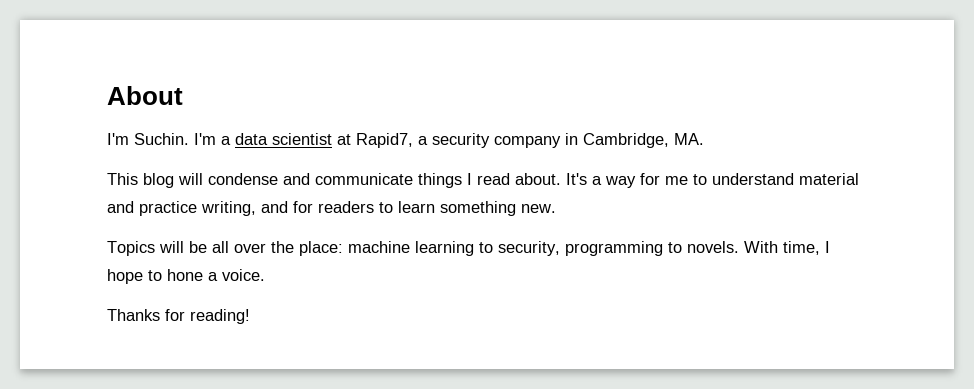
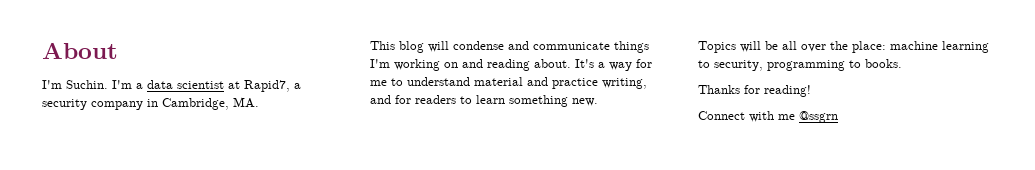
[467,173,510,185] I read -> [370,59,530,71] I'm working on and reading
[687,241,830,255] [107,269,265,284] novels. With time, I hope to hone a voice. -> [865,59,902,68] books.
(250, 316) none -> [698,111,838,123] // Connect with me @ssgrn

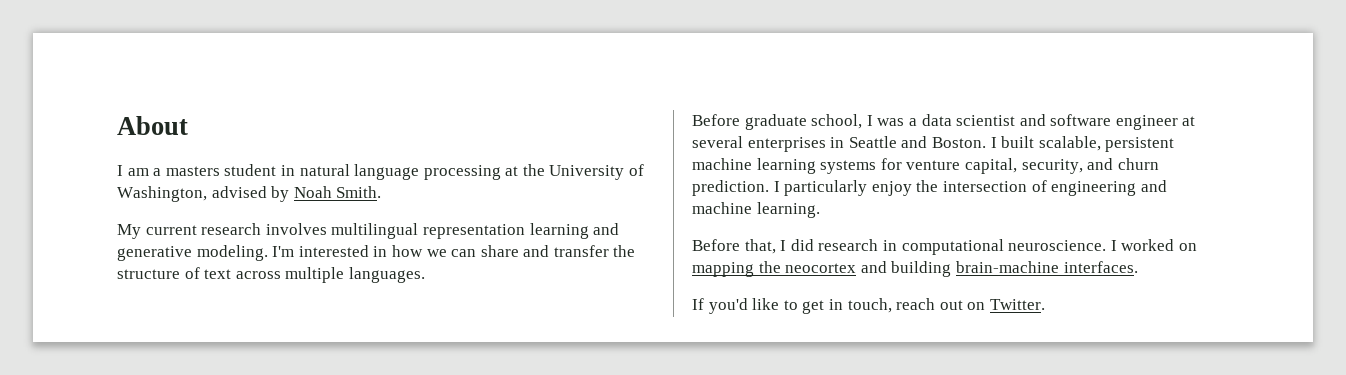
[42,80,301,92] [42,97,259,110] [370,41,649,53] [370,59,652,71] [370,77,647,89] [370,95,598,107] [698,41,989,53] [698,59,902,71] [698,85,811,97] [698,111,838,123] I'm Suchin. I'm a data scientist at Rapid7, a security company in Cambridge, MA. // This blog will condense and communicate things I'm working on and reading about. It's a way for me to understand material and practice writing, and for readers to learn something new. // Topics will be all over the place: machine learning to security, programming to books. // Thanks for reading! // Connect with me @ssgrn -> [117,164,645,180] [117,186,382,202] [117,223,620,239] [117,245,636,261] [117,267,425,283] [692,114,1196,130] [692,136,1175,152] [692,158,1159,174] [692,180,1167,196] [692,202,820,218] [692,239,1197,255] [692,261,1138,277] [692,298,1045,314] I am a masters student in natural language processing at the University of Washington, advised by Noah Smith. // My current research involves multilingual representation learning and generative modeling. I'm interested in how we can share and transfer the structure of text across multiple languages. // Before graduate school, I was a data scientist and software engineer at several enterprises in Seattle and Boston. I built scalable, persistent machine learning systems for venture capital, security, and churn prediction. I particularly enjoy the intersection of engineering and machine learning. // Before that, I did research in computational neuroscience. I worked on mapping the neocortex and building brain-machine interfaces. // If you'd like to get in touch, reach out on Twitter.

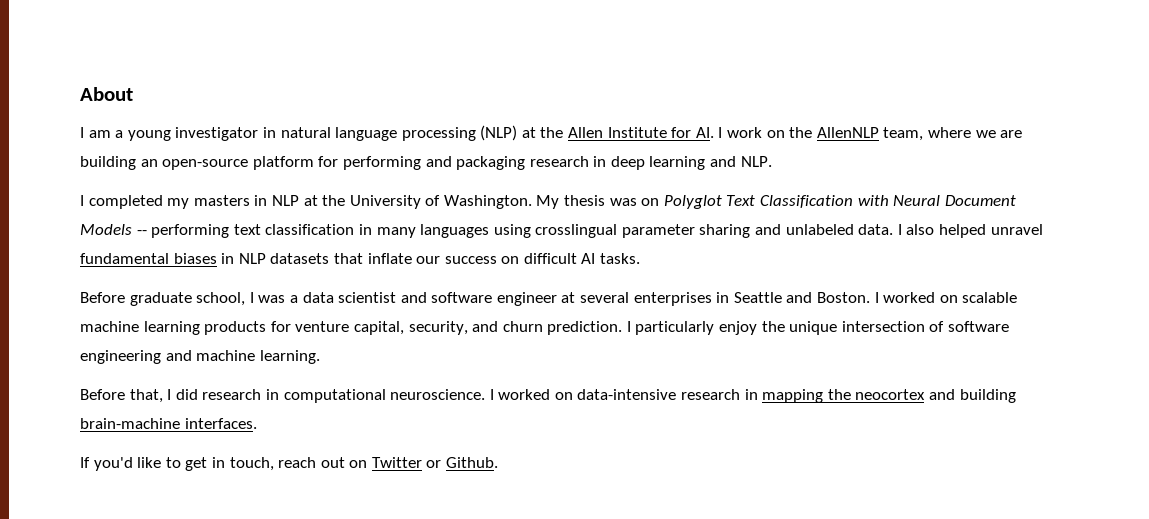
[165,164,277,176] masters student -> [127,127,259,141] young investigator
[505,164,645,180] [117,186,382,202] [117,223,620,239] [117,245,636,261] [117,267,425,283] at the University of Washington, advised by Noah Smith. // My current research involves multilingual representation learning and generative modeling. I'm interested in how we can share and transfer the structure of text across multiple languages. -> [480,125,1023,141] [80,156,772,170] [80,195,1016,209] [80,224,1043,238] [80,253,641,264] (NLP) at the Allen Institute for AI. I work on the AllenNLP team, where we are building an open-source platform for performing and packaging research in deep learning and NLP. // I completed my masters in NLP at the University of Washington. My thesis was on Polyglot Text Classification with Neural Document Models -- performing text classification in many languages using crosslingual parameter sharing and unlabeled data. I also helped unravel fundamental biases in NLP datasets that inflate our success on difficult AI tasks.
[1001,136,1175,152] built scalable, persistent -> [883,292,1018,303] worked on scalable
[820,160,877,174] systems -> [204,321,267,335] products
(939, 186) none -> [789,321,838,335] unique
(1047, 186) none -> [948,321,1010,332] software
(1197, 247) none -> [577,389,758,400] data-intensive research in
[989,299,1045,310] Twitter. -> [371,457,499,468] Twitter or Github.

